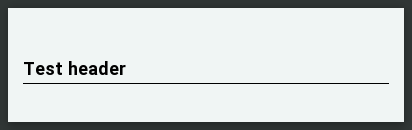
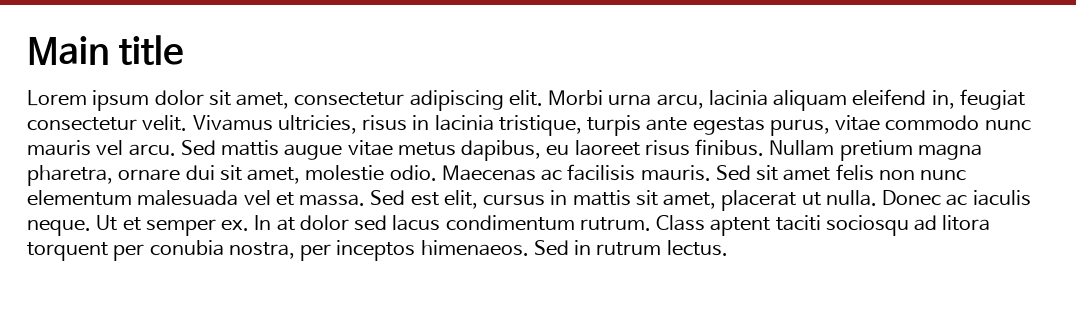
[23,61,126,75] Test header -> [27,35,183,65] [27,89,1025,111] [27,115,1031,136] [27,139,982,161] [27,164,967,186] [27,190,1031,211] [27,215,991,236] [27,240,728,261] Main title // Lorem ipsum dolor sit amet, consectetur adipiscing elit. Morbi urna arcu, lacinia aliquam eleifend in, feugiat consectetur velit. Vivamus ultricies, risus in lacinia tristique, turpis ante egestas purus, vitae commodo nunc mauris vel arcu. Sed mattis augue vitae metus dapibus, eu laoreet risus finibus. Nullam pretium magna pharetra, ornare dui sit amet, molestie odio. Maecenas ac facilisis mauris. Sed sit amet felis non nunc elementum malesuada vel et massa. Sed est elit, cursus in mattis sit amet, placerat ut nulla. Donec ac iaculis neque. Ut et semper ex. In at dolor sed lacus condimentum rutrum. Class aptent taciti sociosqu ad litora torquent per conubia nostra, per inceptos himenaeos. Sed in rutrum lectus.

